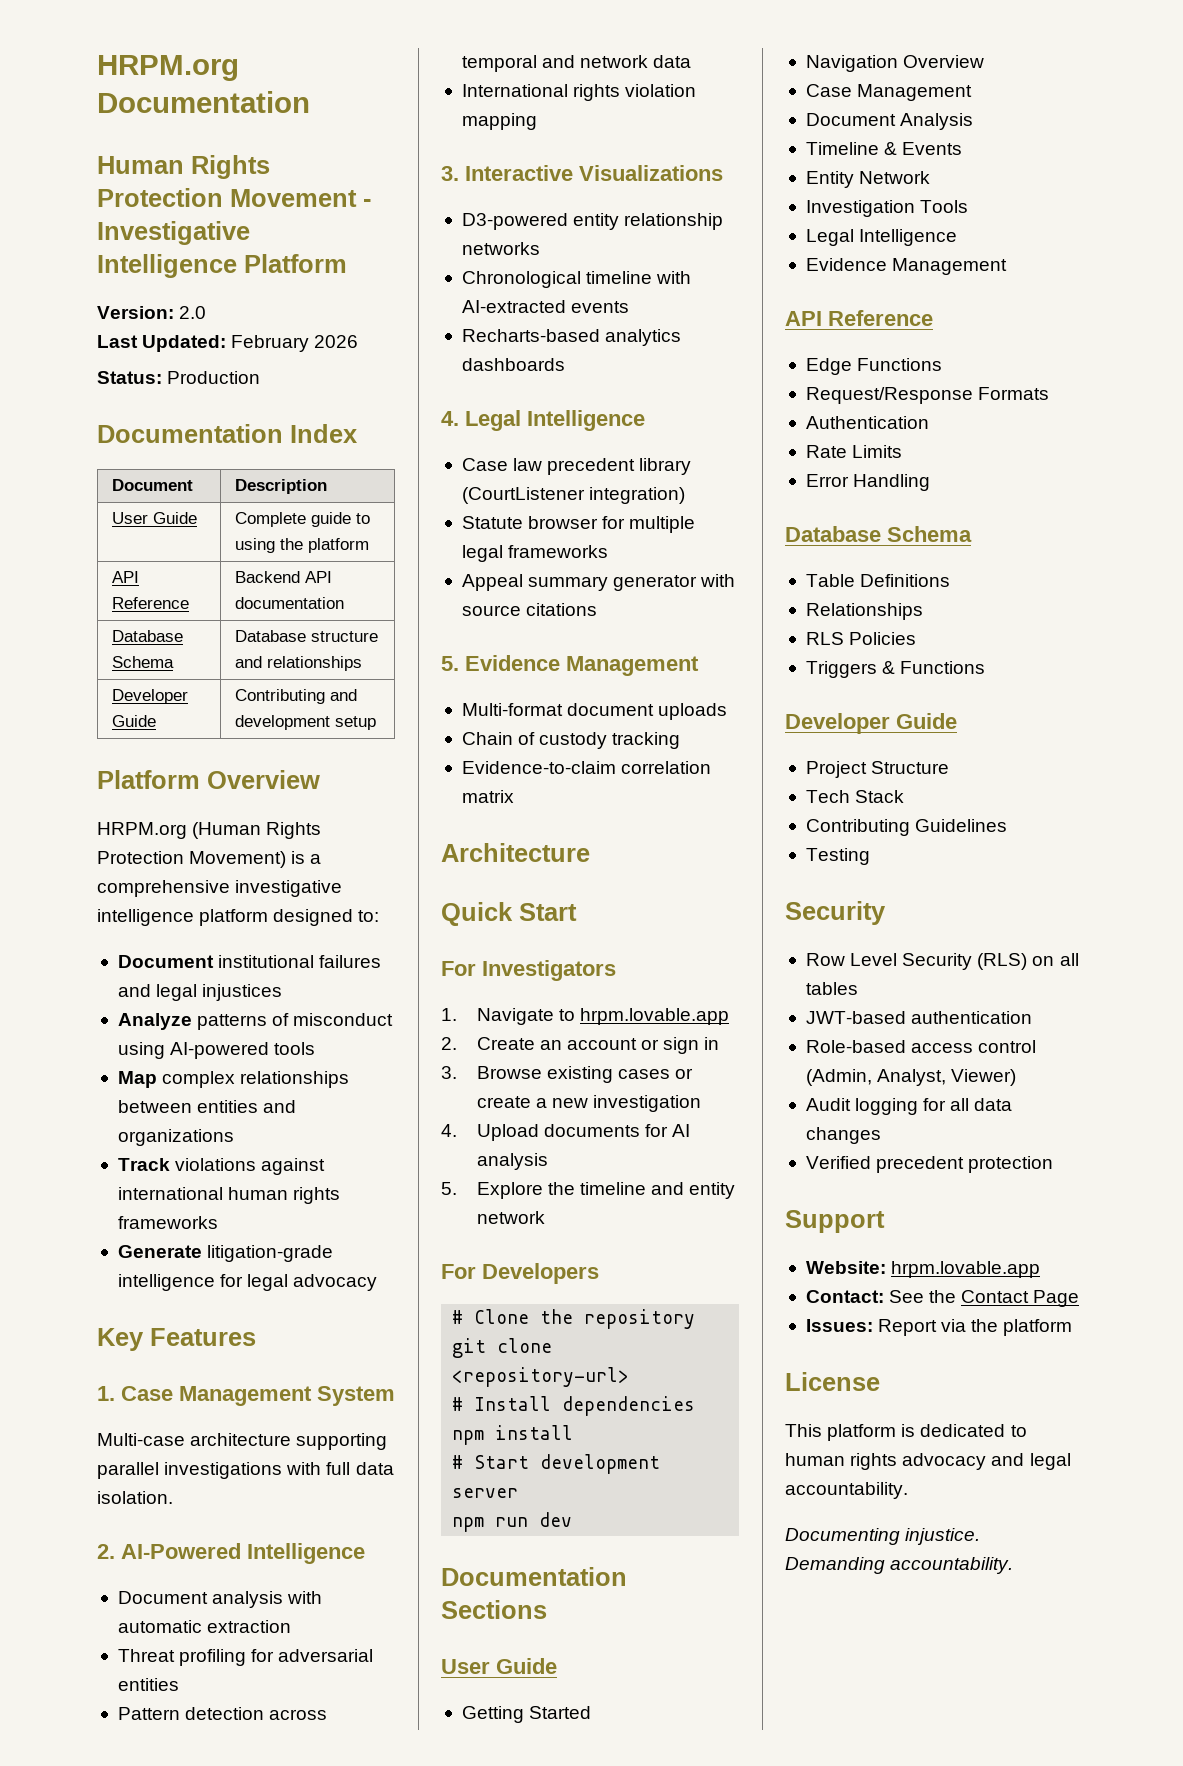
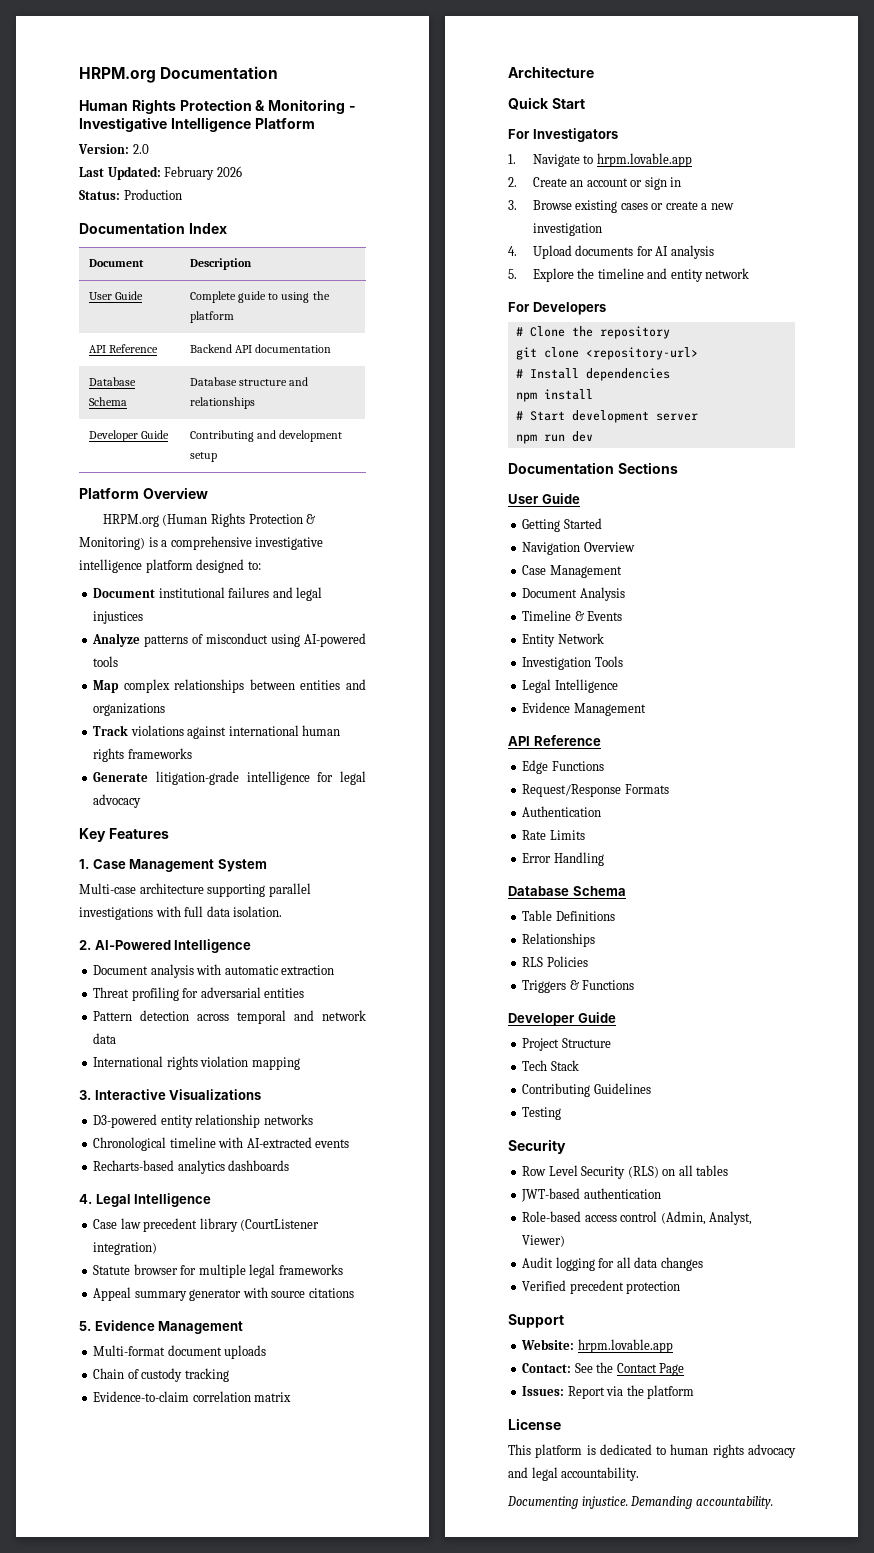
[230,189,357,207] Movement -> [255,99,346,114] & Monitoring
[189,851,287,868] Movement) -> [306,514,316,524] [79,537,145,550] & Monitoring)

